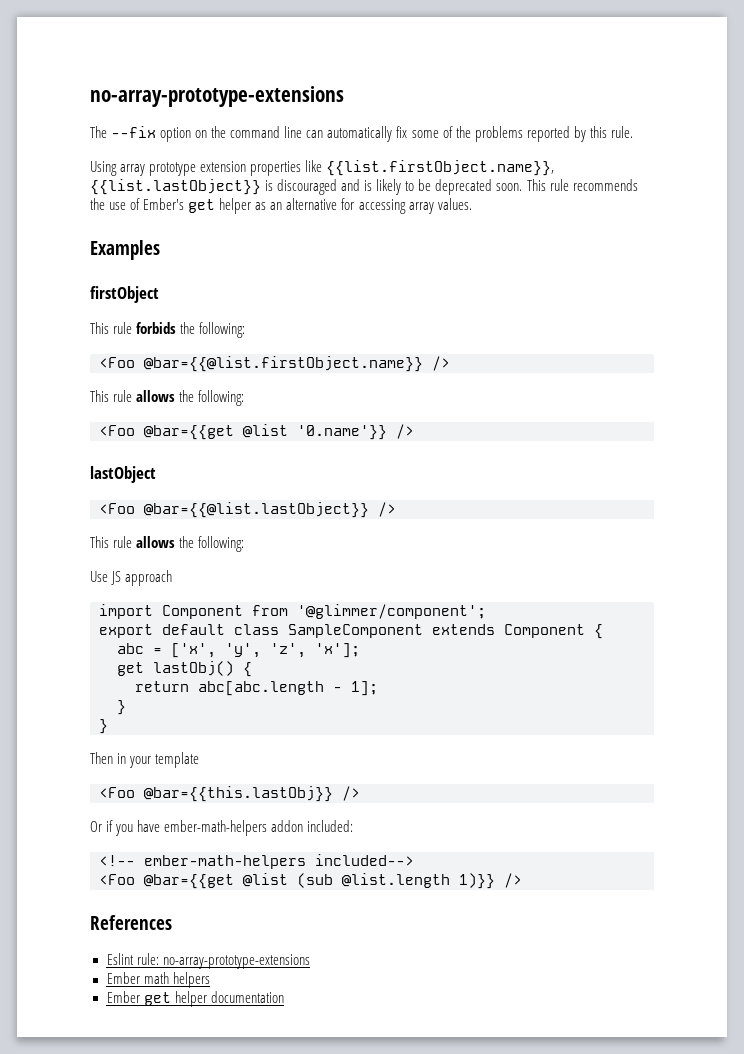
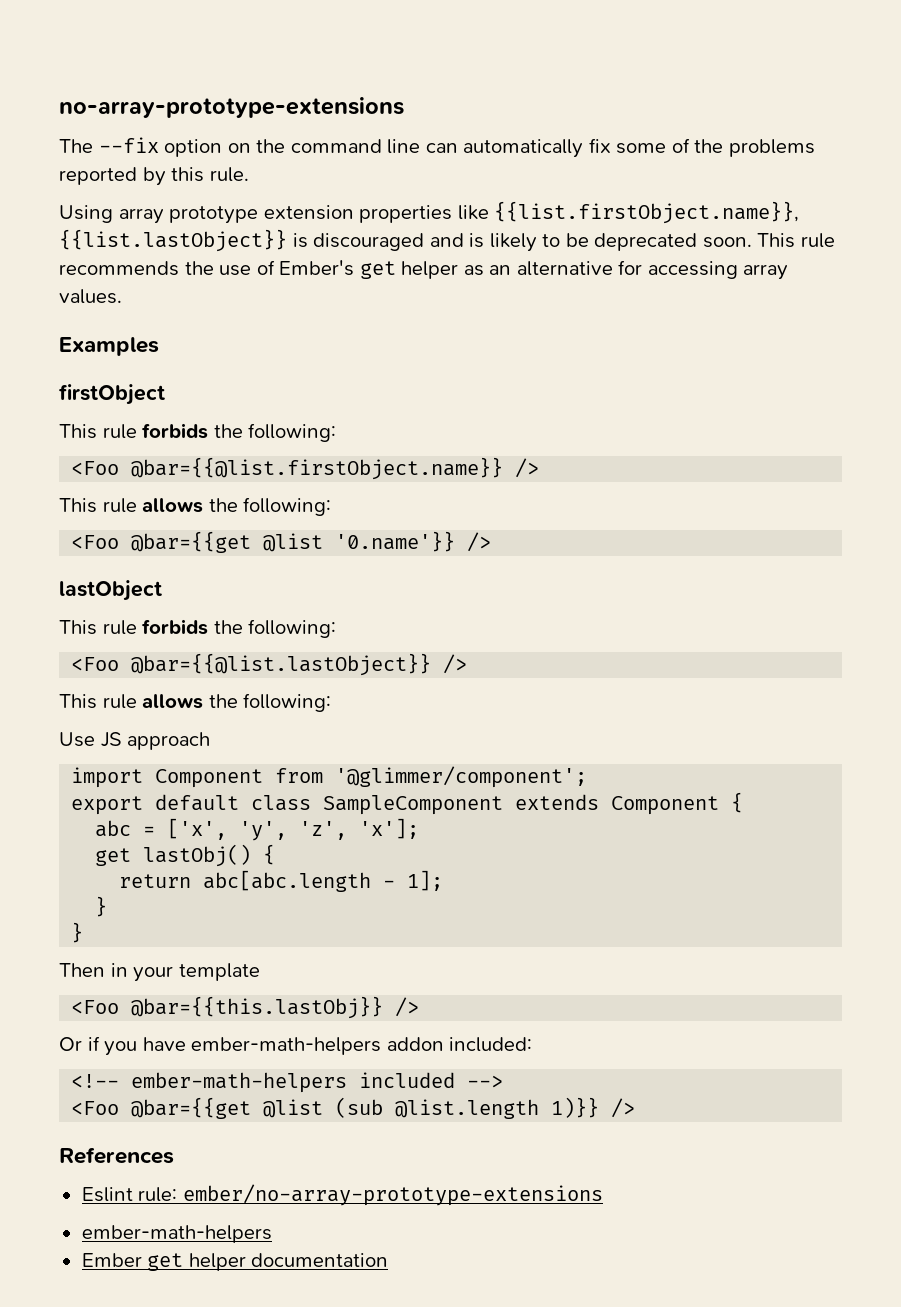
(156, 474) none -> [59,619,337,638] // This rule forbids the following:
[315,854,414,866] included--> -> [359,1072,504,1088] included -->
[162,954,310,969] [106,972,210,988] no-array-prototype-extensions // Ember math helpers -> [182,1184,603,1206] [81,1225,272,1243] ember/no-array-prototype-extensions // ember-math-helpers

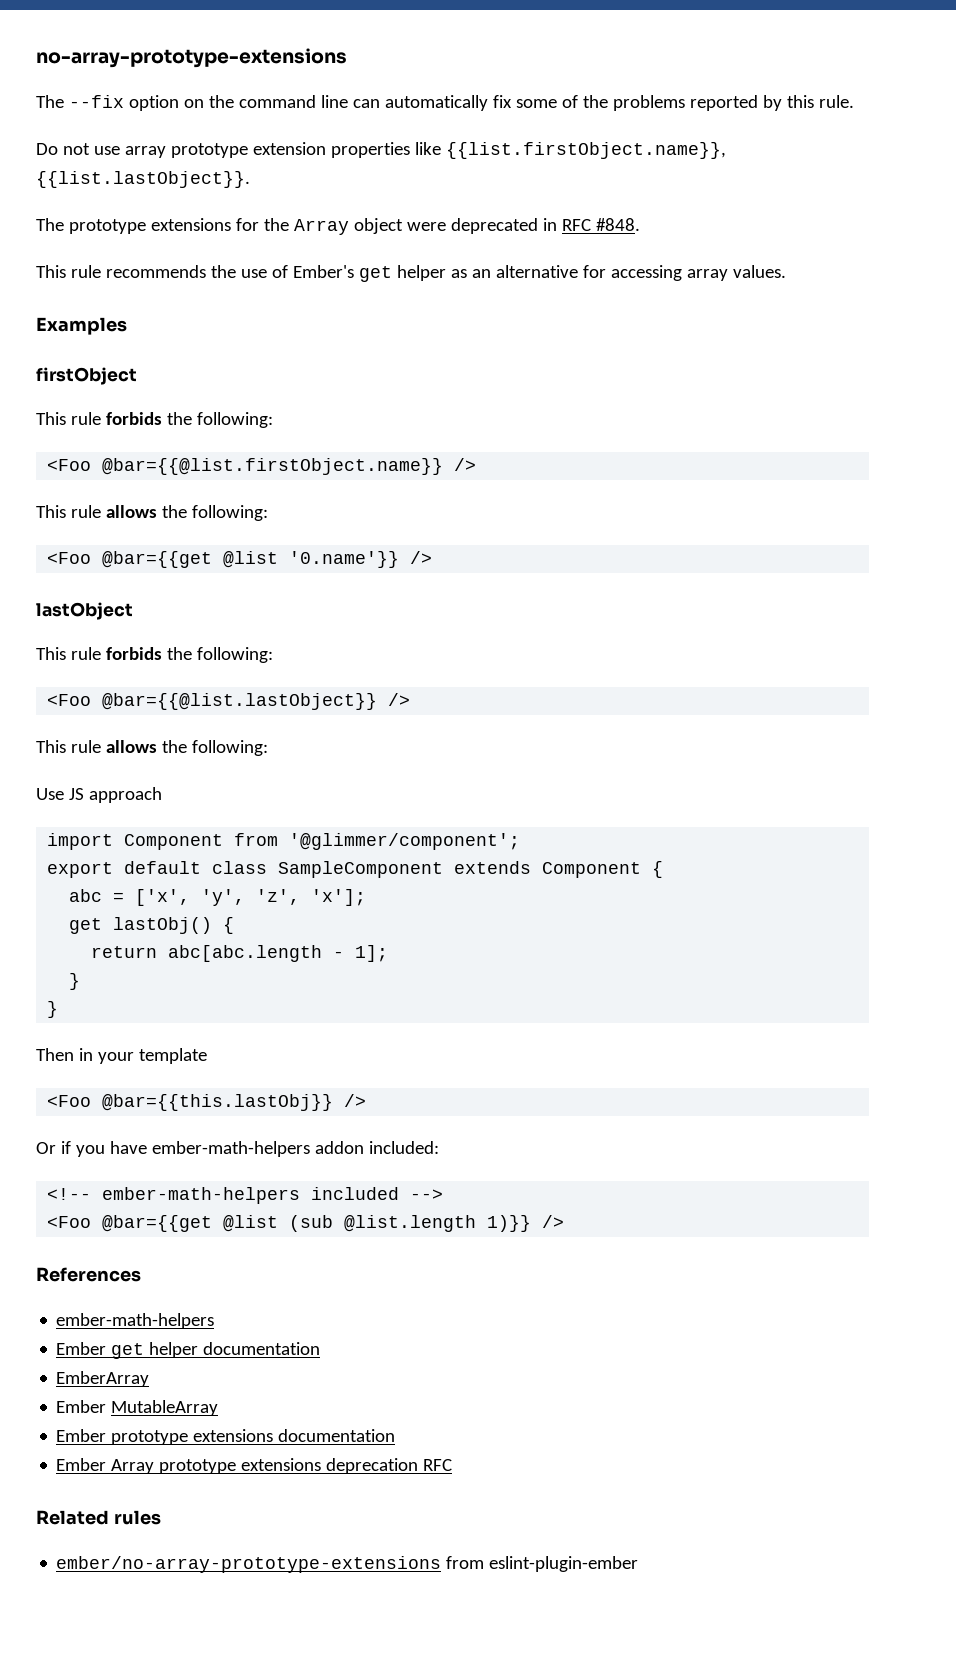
[59,205,113,223] Using -> [36,143,120,155] Do not use
[59,229,752,252] {{list.lastObject}} is discouraged and is likely to be deprecated soon. -> [36,171,250,188] [36,218,640,235] {{list.lastObject}}. // The prototype extensions for the Array object were deprecated in RFC #848. //
[81,1184,603,1206] // Eslint rule: ember/no-array-prototype-extensions -> (141, 1274) none
(389, 1260) none -> [56,1371,150,1387] [56,1400,219,1416] [56,1429,396,1445] [56,1458,453,1474] [36,1510,161,1525] [56,1556,639,1573] // EmberArray // Ember MutableArray // Ember prototype extensions documentation // Ember Array prototype extensions deprecation RFC // Related rules // ember/no-array-prototype-extensions from eslint-plugin-ember

